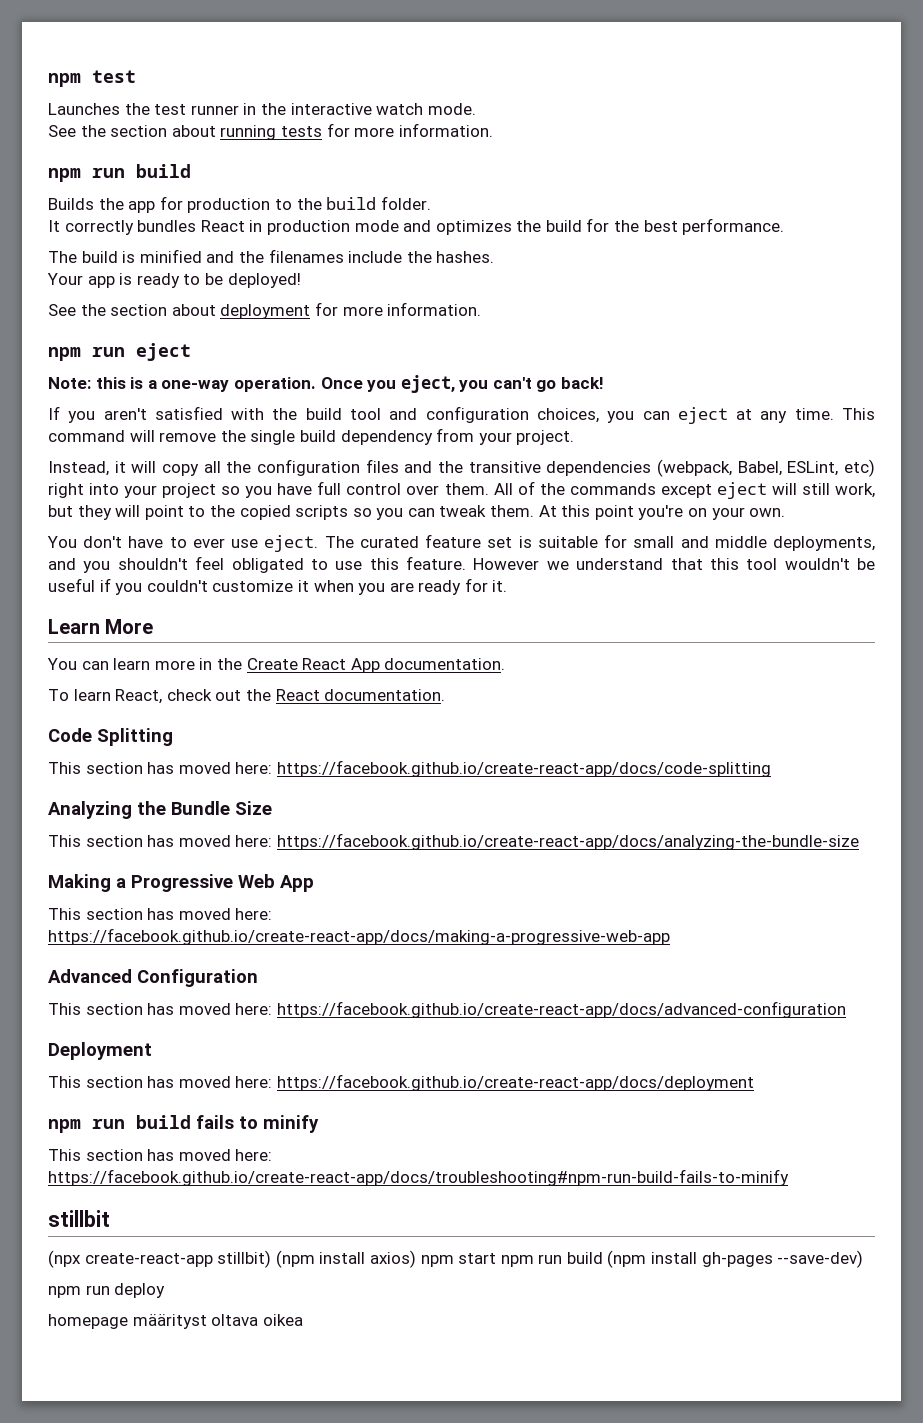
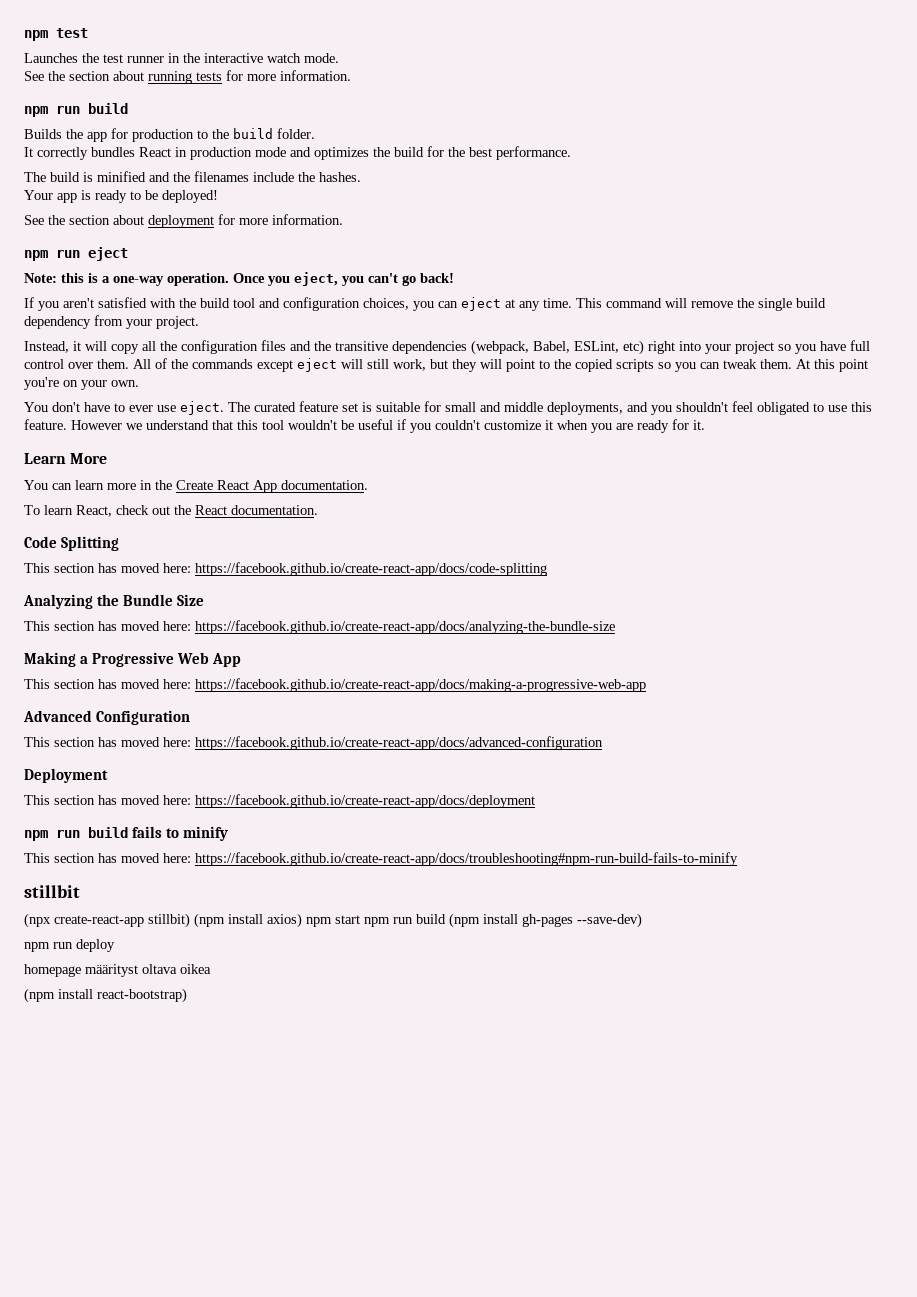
(303, 1320) none -> [24,988,187,1003] // (npm install react-bootstrap)

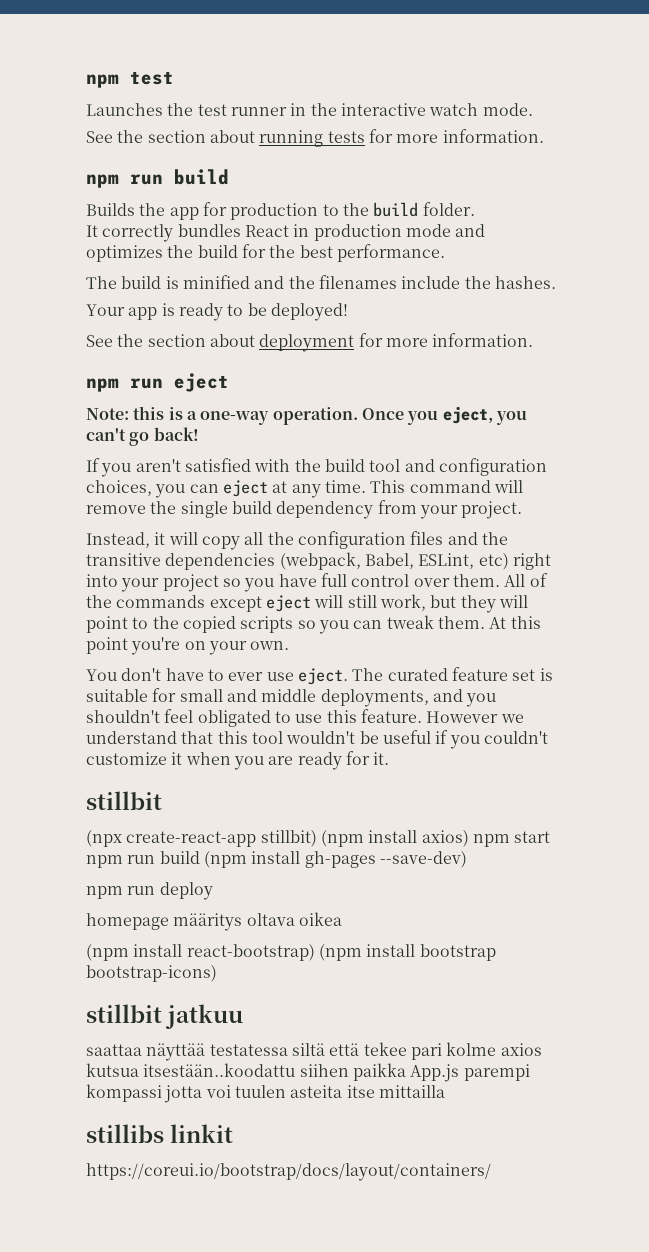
[24,453,108,464] [24,480,368,493] [24,505,318,517] [24,536,120,551] [24,562,547,576] [23,594,205,609] [24,620,615,634] [24,652,242,667] [24,678,646,692] [23,710,191,725] [24,736,603,750] [24,768,108,783] [24,794,535,808] [24,826,229,841] [24,852,738,866] // Learn More // You can learn more in the Create React App documentation. // To learn React, check out the React documentation. // Code Splitting // This section has moved here: https://facebook.github.io/create-react-app/docs/code-splitting // Analyzing the Bundle Size // This section has moved here: https://facebook.github.io/create-react-app/docs/analyzing-the-bundle-size // Making a Progressive Web App // This section has moved here: https://facebook.github.io/create-react-app/docs/making-a-progressive-web-app // Advanced Configuration // This section has moved here: https://facebook.github.io/create-react-app/docs/advanced-configuration // Deployment // This section has moved here: https://facebook.github.io/create-react-app/docs/deployment // npm run build fails to minify // This section has moved here: https://facebook.github.io/create-react-app/docs/troubleshooting#npm-run-build-fails-to-minify -> (390, 758) none
[85,964,138,977] määrityst -> [173,913,243,931] määritys
(187, 995) none -> [318,944,496,961] [86,965,217,982] [86,1004,244,1029] [86,1042,542,1061] [86,1063,530,1082] [86,1084,445,1103] [86,1124,234,1143] [86,1163,491,1181] (npm install bootstrap bootstrap-icons) // stillbit jatkuu // saattaa näyttää testatessa siltä että tekee pari kolme axios kutsua itsestään..koodattu siihen paikka App.js parempi kompassi jotta voi tuulen asteita itse mittailla // stillibs linkit // https://coreui.io/bootstrap/docs/layout/containers/

